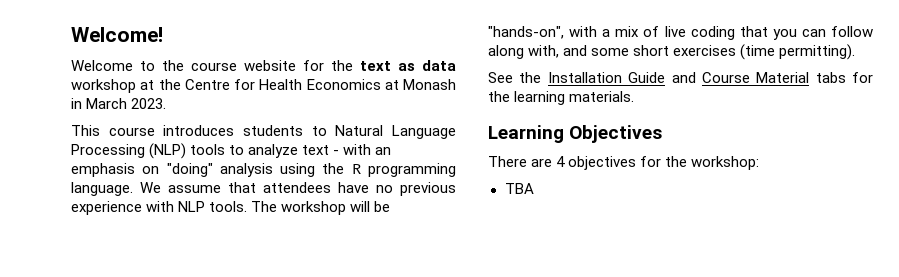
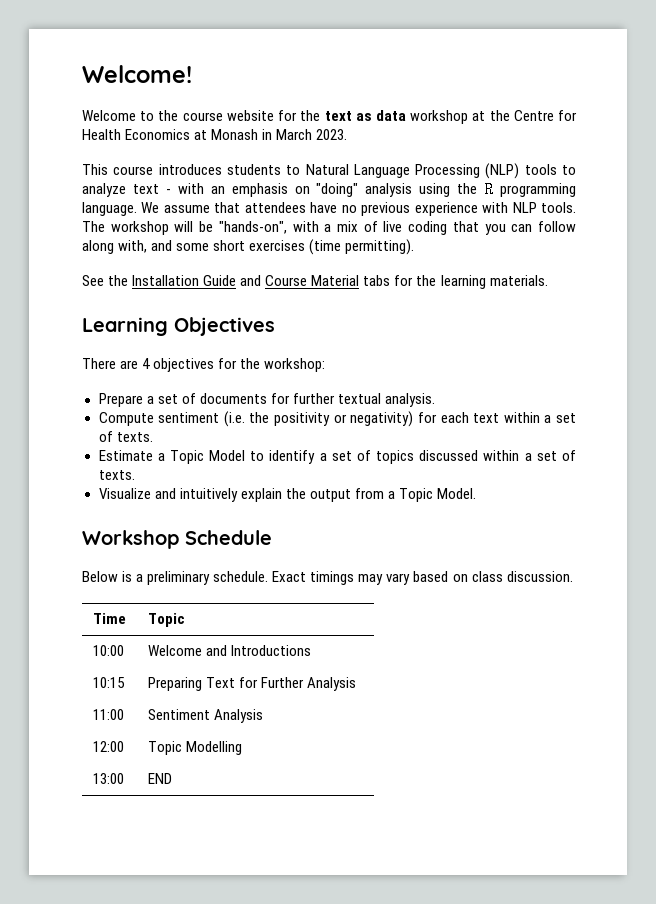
[504,183,534,194] TBA -> [98,393,435,407] [98,411,576,427] [98,431,153,442] [98,450,577,464] [98,470,135,480] [98,488,476,502] [82,530,272,549] [82,571,573,585] [92,613,126,624] [147,613,185,627] [92,645,124,656] [147,645,311,656] [92,677,125,688] [147,677,356,691] [92,709,124,720] [147,709,263,723] [92,741,124,752] [147,741,242,755] [92,773,124,784] [147,773,172,784] Prepare a set of documents for further textual analysis. // Compute sentiment (i.e. the positivity or negativity) for each text within a set of texts. // Estimate a Topic Model to identify a set of topics discussed within a set of texts. // Visualize and intuitively explain the output from a Topic Model. // Workshop Schedule // Below is a preliminary schedule. Exact timings may vary based on class discussion. // Time | Topic // 10:00 | Welcome and Introductions // 10:15 | Preparing Text for Further Analysis // 11:00 | Sentiment Analysis // 12:00 | Topic Modelling // 13:00 | END

